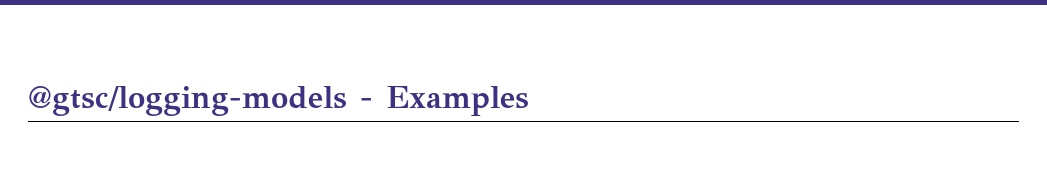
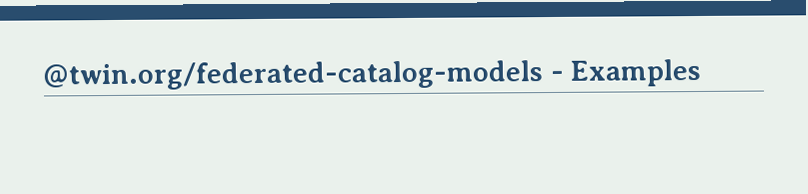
[28,86,347,116] @gtsc/logging-models -> [43,60,543,91] @twin.org/federated-catalog-models

